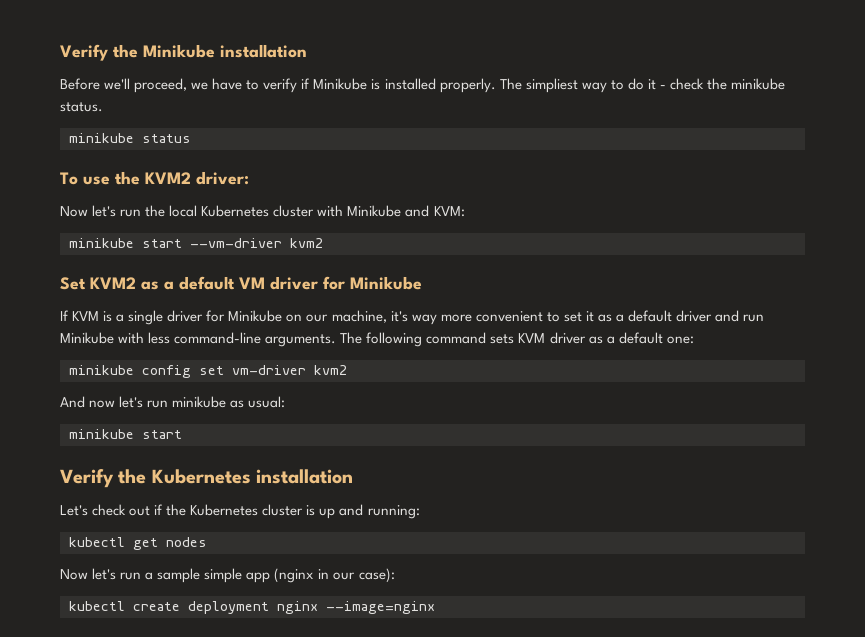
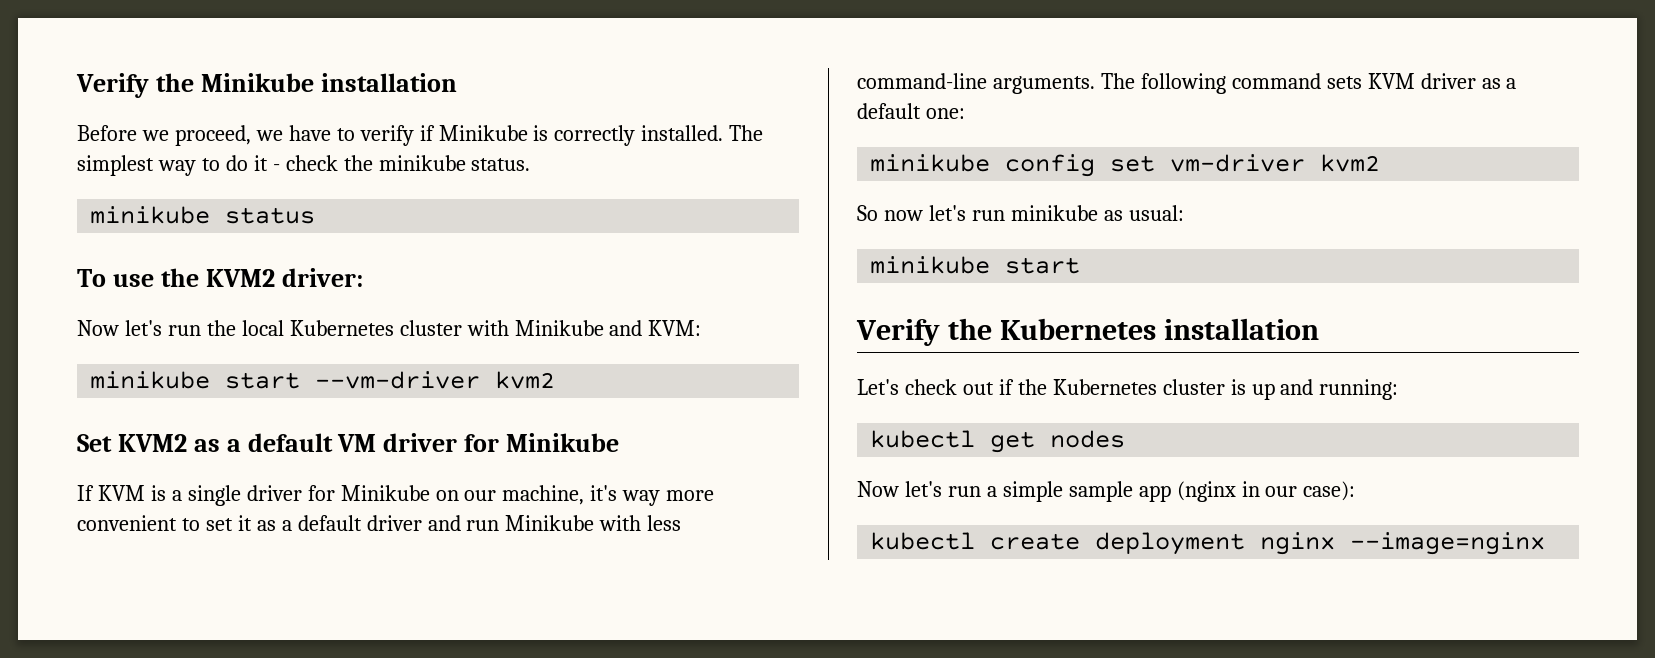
[104,78,131,90] we'll -> [141,130,169,141] we
[384,78,578,93] installed properly. The simpliest -> [554,125,764,146] [77,155,154,176] correctly installed. The simplest
[60,396,85,408] And -> [857,205,878,221] So
[157,568,243,583] sample simple -> [1002,481,1133,502] simple sample

